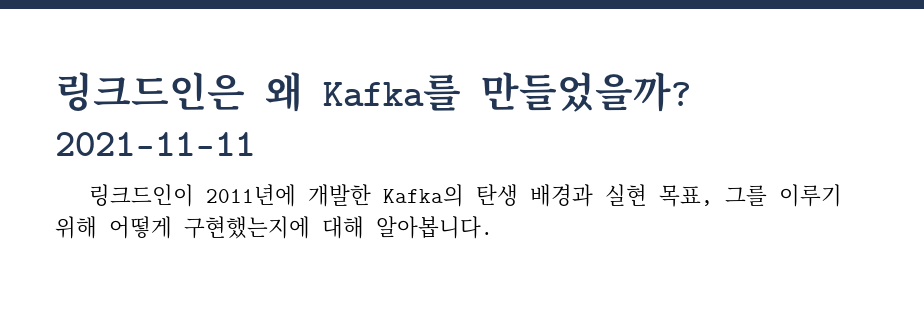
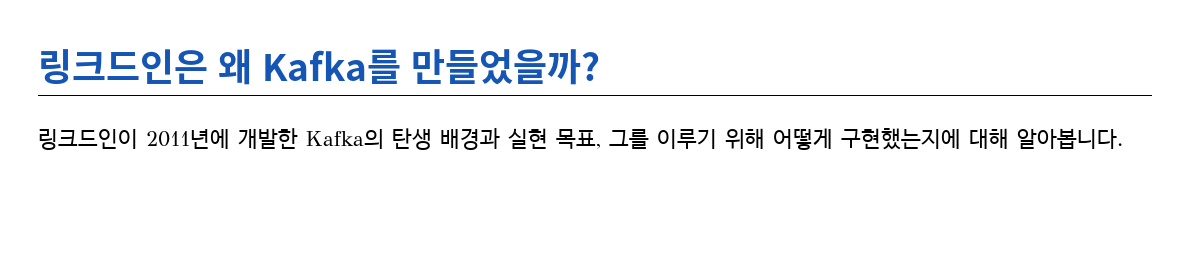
[55,132,255,156] 2021-11-11 -> (600, 67) none

